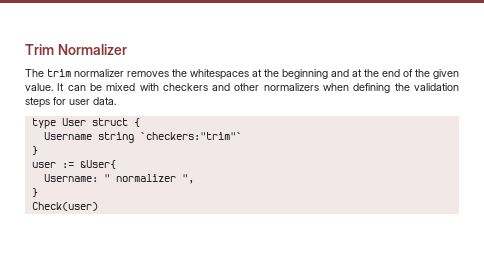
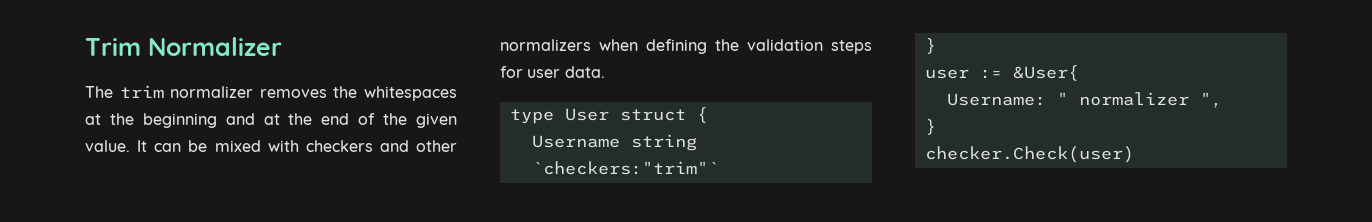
[31,202,98,211] Check(user) -> [924,146,1134,163] checker.Check(user)

